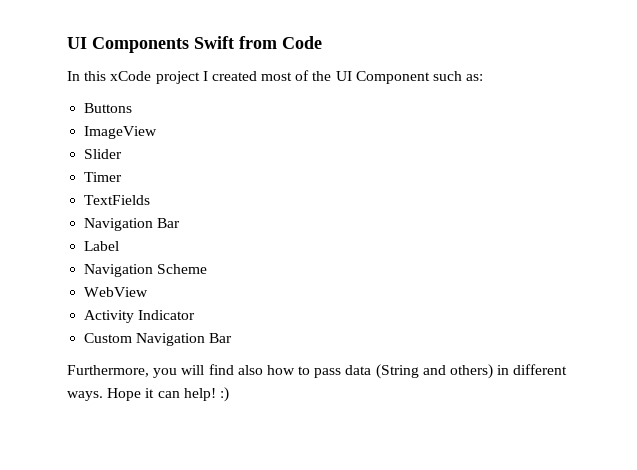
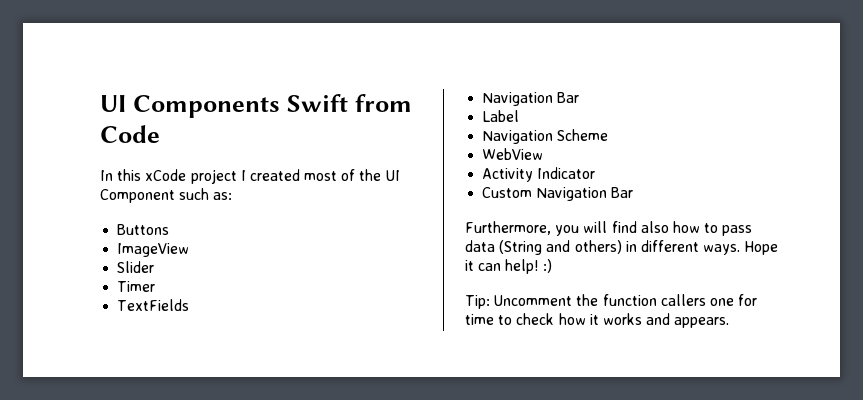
(229, 394) none -> [465,294,758,309] [465,313,730,328] // Tip: Uncomment the function callers one for time to check how it works and appears.

